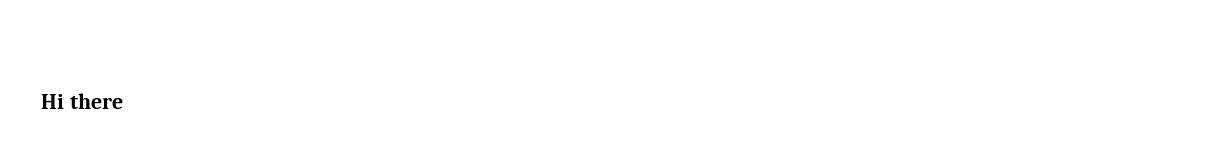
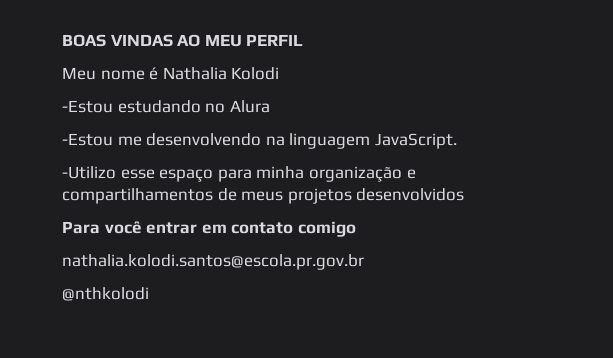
[41,93,123,109] Hi there -> [62,34,304,47] [62,67,280,80] [62,100,270,113] [62,133,457,149] [62,166,416,182] [62,188,465,204] [62,221,356,237] [62,254,364,270] [62,287,149,301] BOAS VINDAS AO MEU PERFIL // Meu nome é Nathalia Kolodi // -Estou estudando no Alura // -Estou me desenvolvendo na linguagem JavaScript. // -Utilizo esse espaço para minha organização e compartilhamentos de meus projetos desenvolvidos // Para você entrar em contato comigo // nathalia.kolodi.santos@escola.pr.gov.br // @nthkolodi

